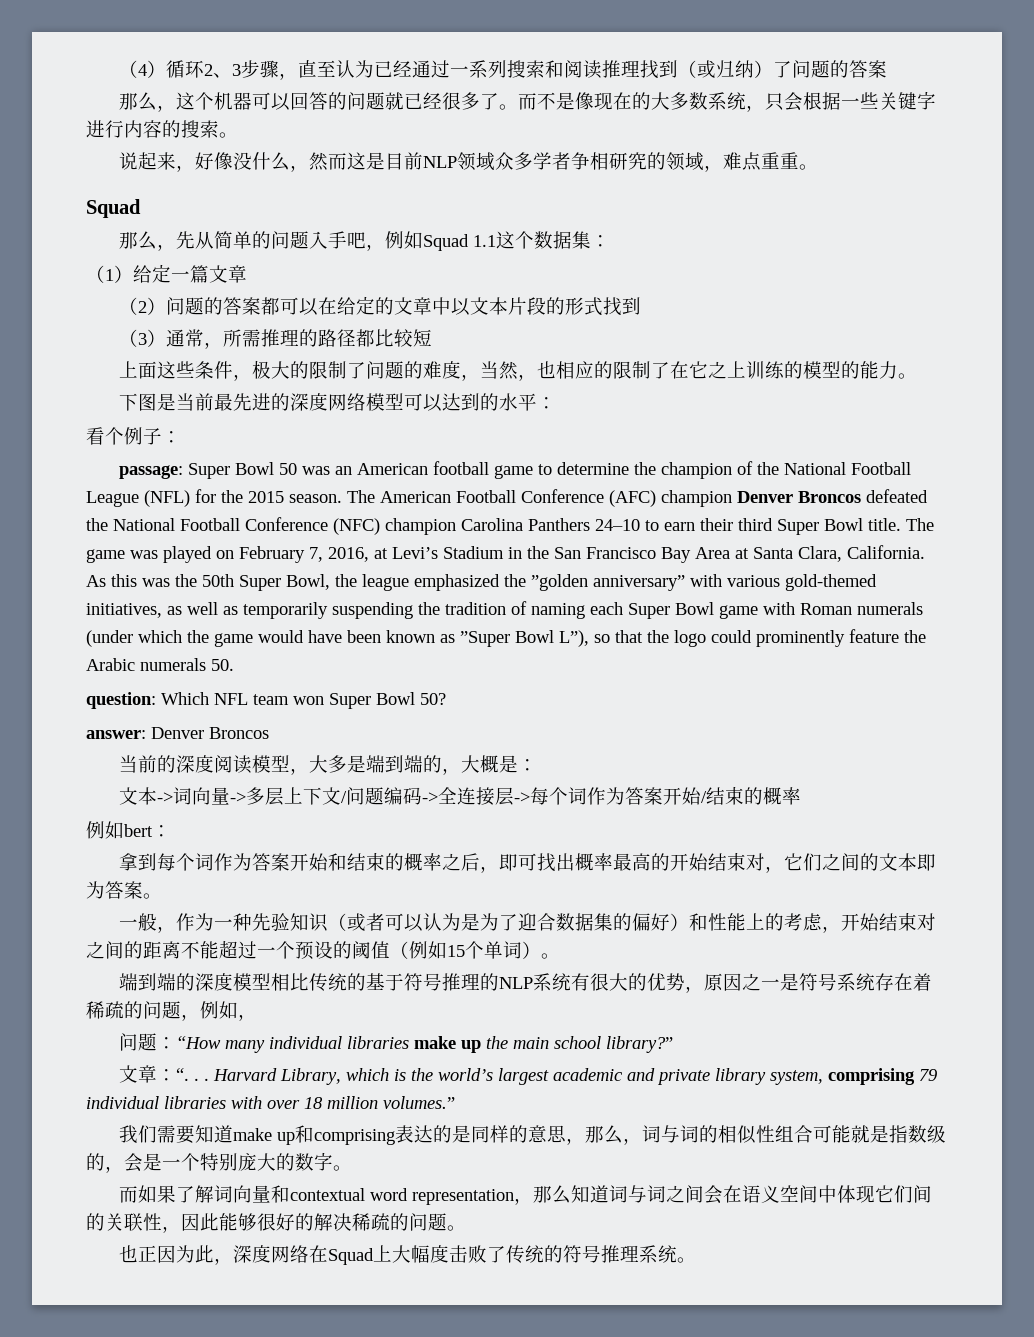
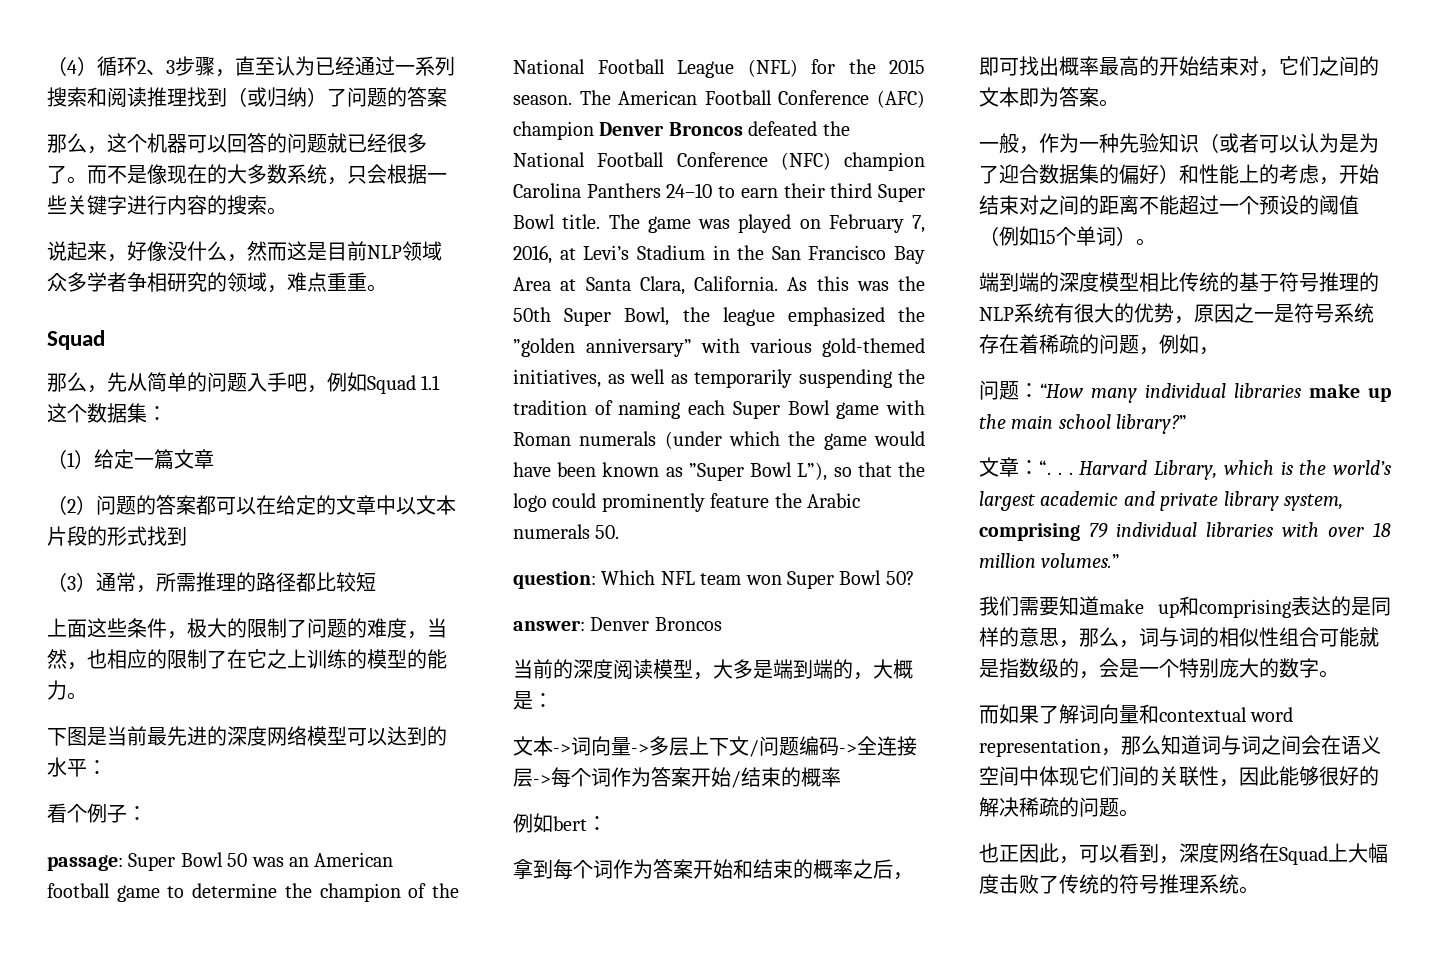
[176,1245,215,1263] 为此 -> [1039,843,1159,864] 此，可以看到

